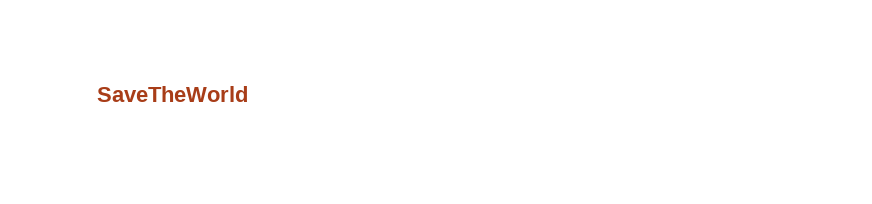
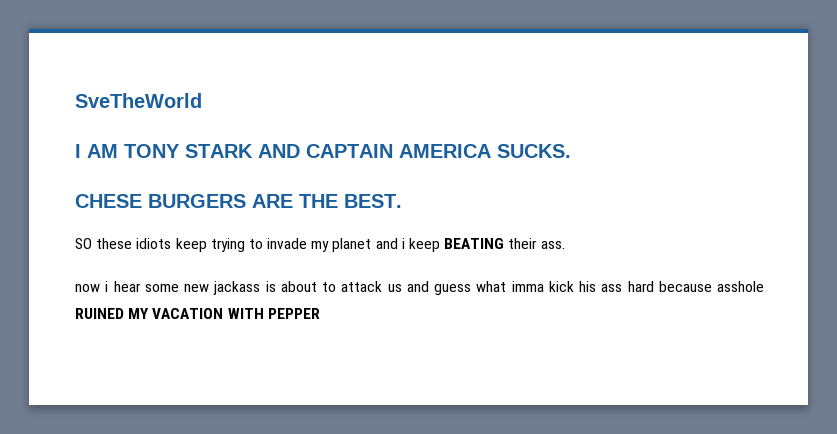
[97,86,248,102] SaveTheWorld -> [75,93,202,108] [75,144,571,158] [75,194,402,208] [75,238,565,252] [75,281,764,295] [75,308,320,319] SveTheWorld // I AM TONY STARK AND CAPTAIN AMERICA SUCKS. // CHESE BURGERS ARE THE BEST. // SO these idiots keep trying to invade my planet and i keep BEATING their ass. // now i hear some new jackass is about to attack us and guess what imma kick his ass hard because asshole RUINED MY VACATION WITH PEPPER

